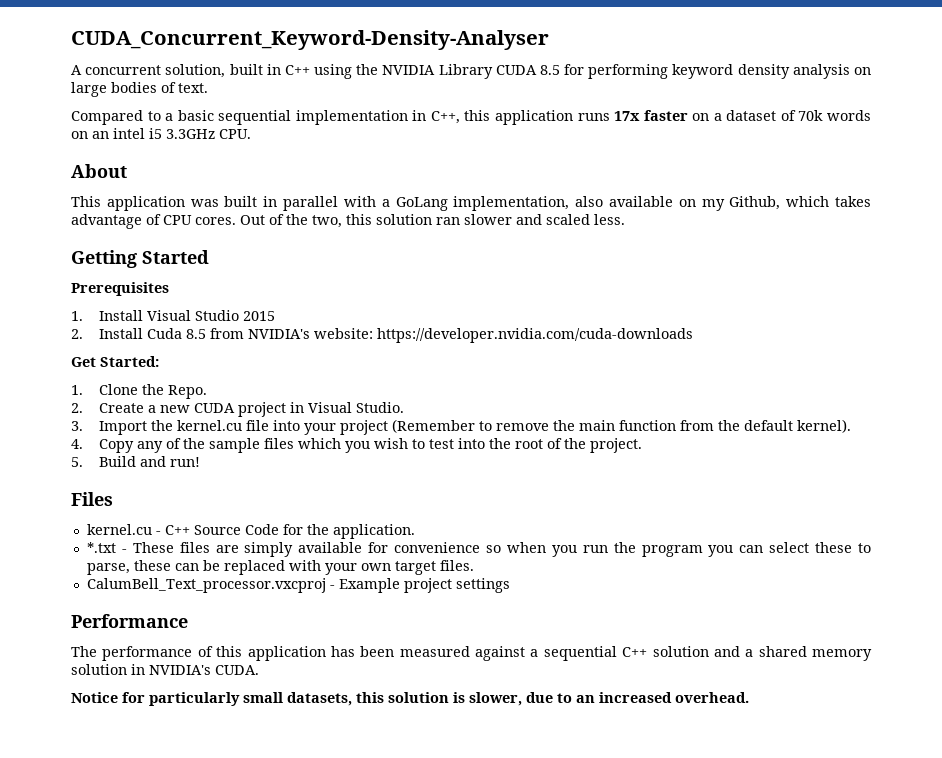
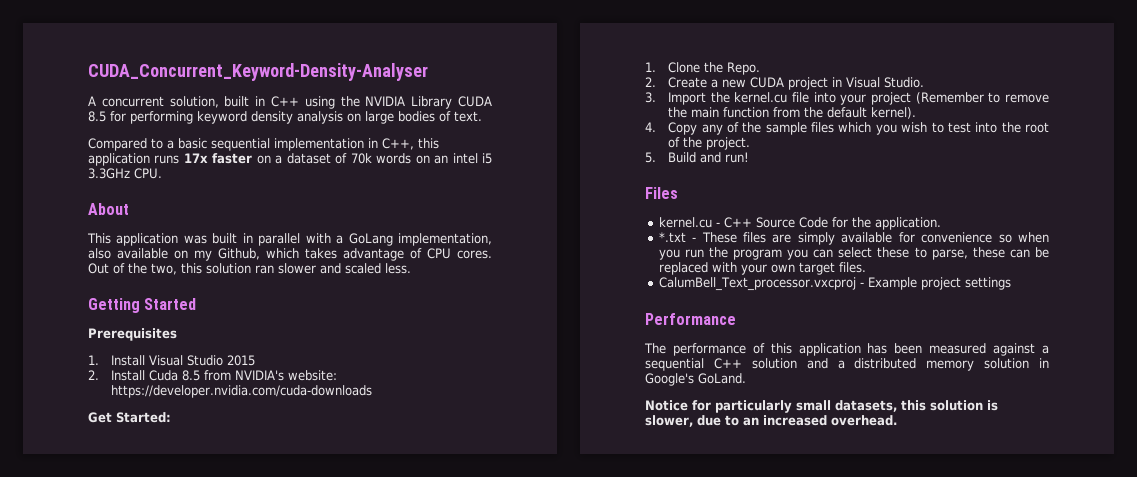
[758,646,807,657] shared -> [854,358,917,369] distributed
[149,665,259,675] NVIDIA's CUDA. -> [645,373,746,386] Google's GoLand.

